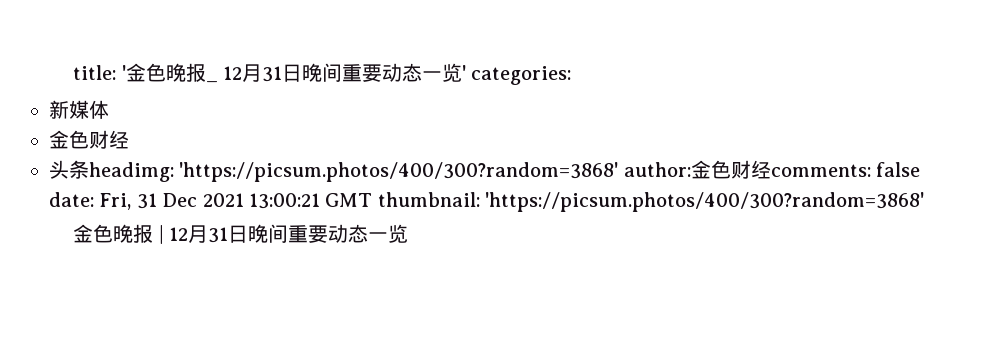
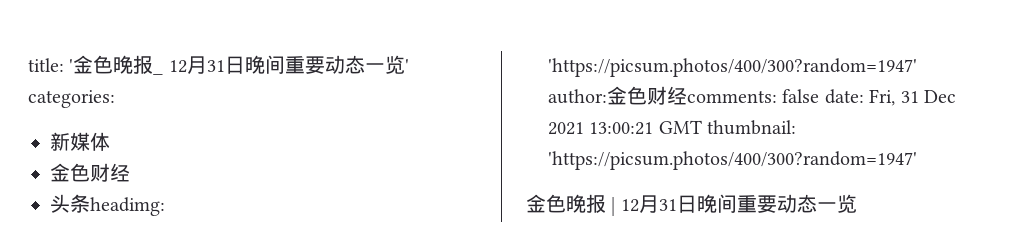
[179,162,619,182] 'https://picsum.photos/400/300?random=3868' -> [548,58,917,77] 'https://picsum.photos/400/300?random=1947'
[485,192,925,212] 'https://picsum.photos/400/300?random=3868' -> [548,151,917,170] 'https://picsum.photos/400/300?random=1947'

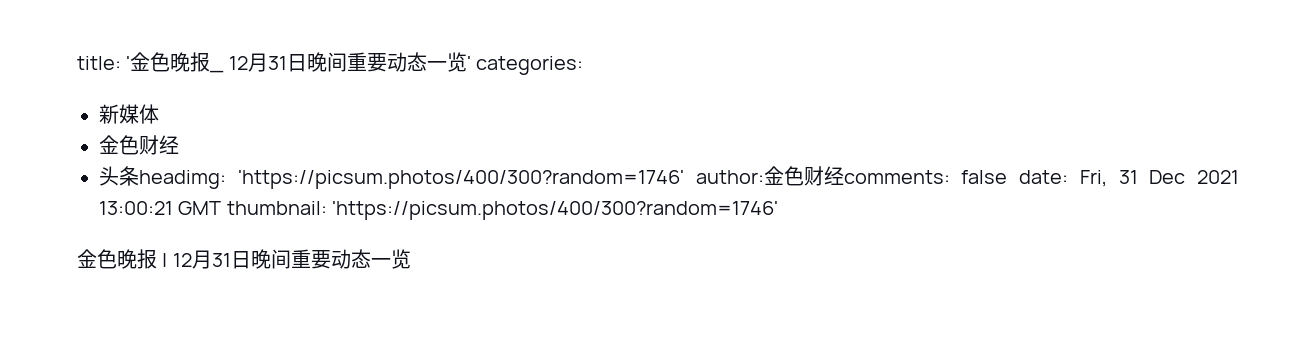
[548,58,917,77] 'https://picsum.photos/400/300?random=1947' -> [237,170,684,189] 'https://picsum.photos/400/300?random=1746'
[548,151,917,170] 'https://picsum.photos/400/300?random=1947' -> [332,201,779,220] 'https://picsum.photos/400/300?random=1746'

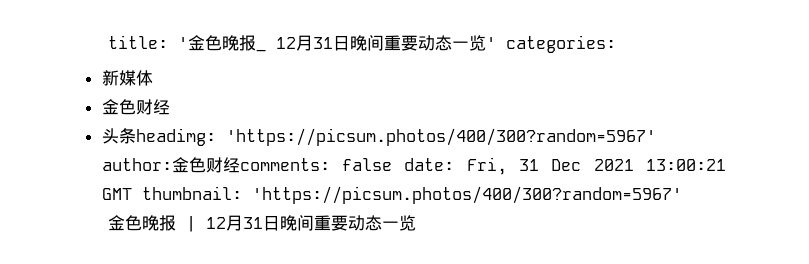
[237,170,684,189] 'https://picsum.photos/400/300?random=1746' -> [225,128,656,146] 'https://picsum.photos/400/300?random=5967'
[332,201,779,220] 'https://picsum.photos/400/300?random=1746' -> [251,186,682,204] 'https://picsum.photos/400/300?random=5967'

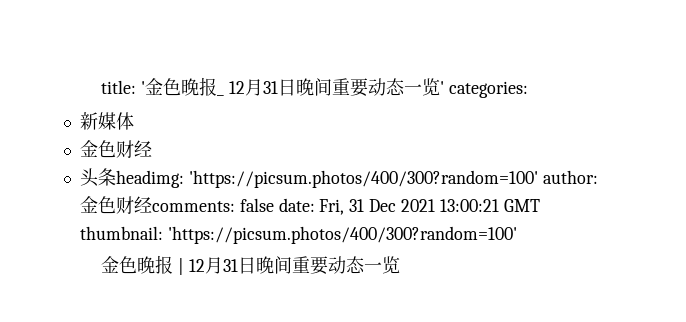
[225,128,656,146] 'https://picsum.photos/400/300?random=5967' -> [188,170,538,188] 'https://picsum.photos/400/300?random=100'
[251,186,682,204] 'https://picsum.photos/400/300?random=5967' -> [167,226,517,244] 'https://picsum.photos/400/300?random=100'

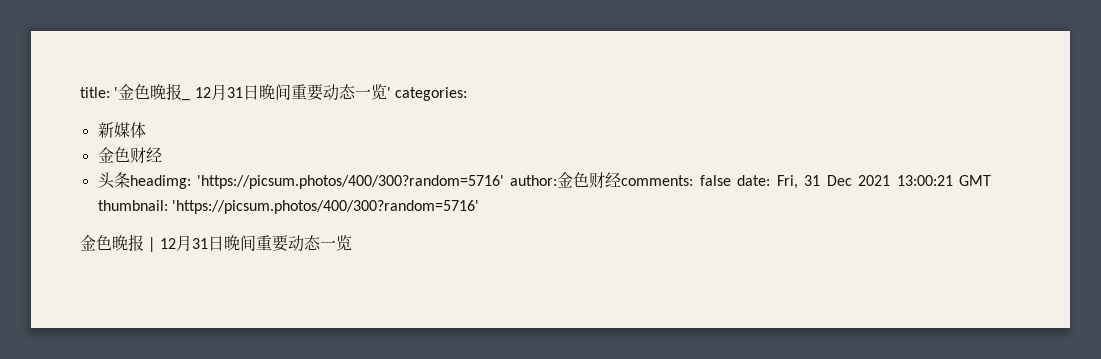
[188,170,538,188] 'https://picsum.photos/400/300?random=100' -> [197,175,505,189] 'https://picsum.photos/400/300?random=5716'
[167,226,517,244] 'https://picsum.photos/400/300?random=100' -> [171,200,479,214] 'https://picsum.photos/400/300?random=5716'

